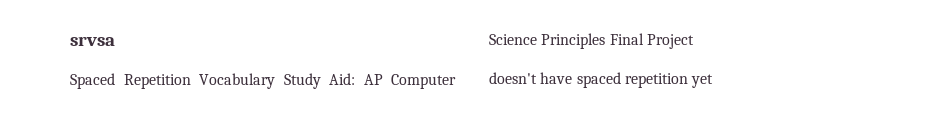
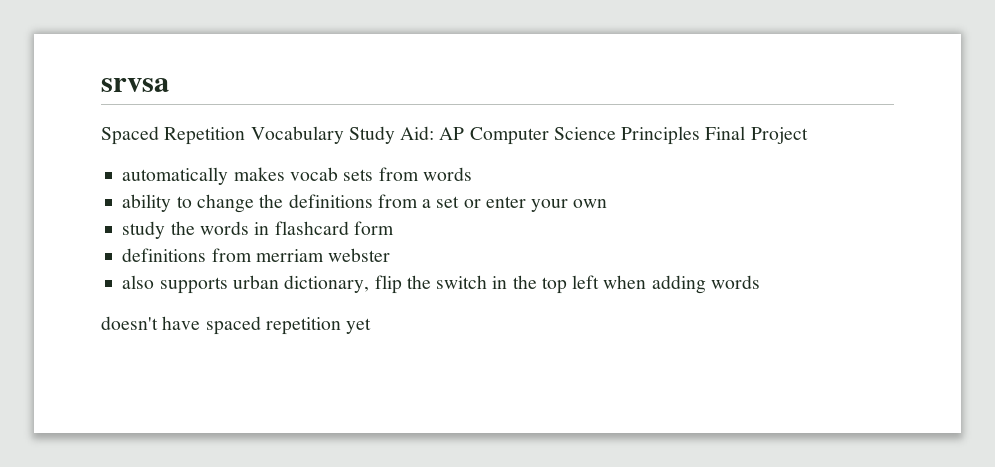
(694, 41) none -> [122,167,472,185] [122,194,608,213] [122,221,394,239] [122,248,391,262] [122,275,760,294] // automatically makes vocab sets from words // ability to change the definitions from a set or enter your own // study the words in flashcard form // definitions from merriam webster // also supports urban dictionary, flip the switch in the top left when adding words

